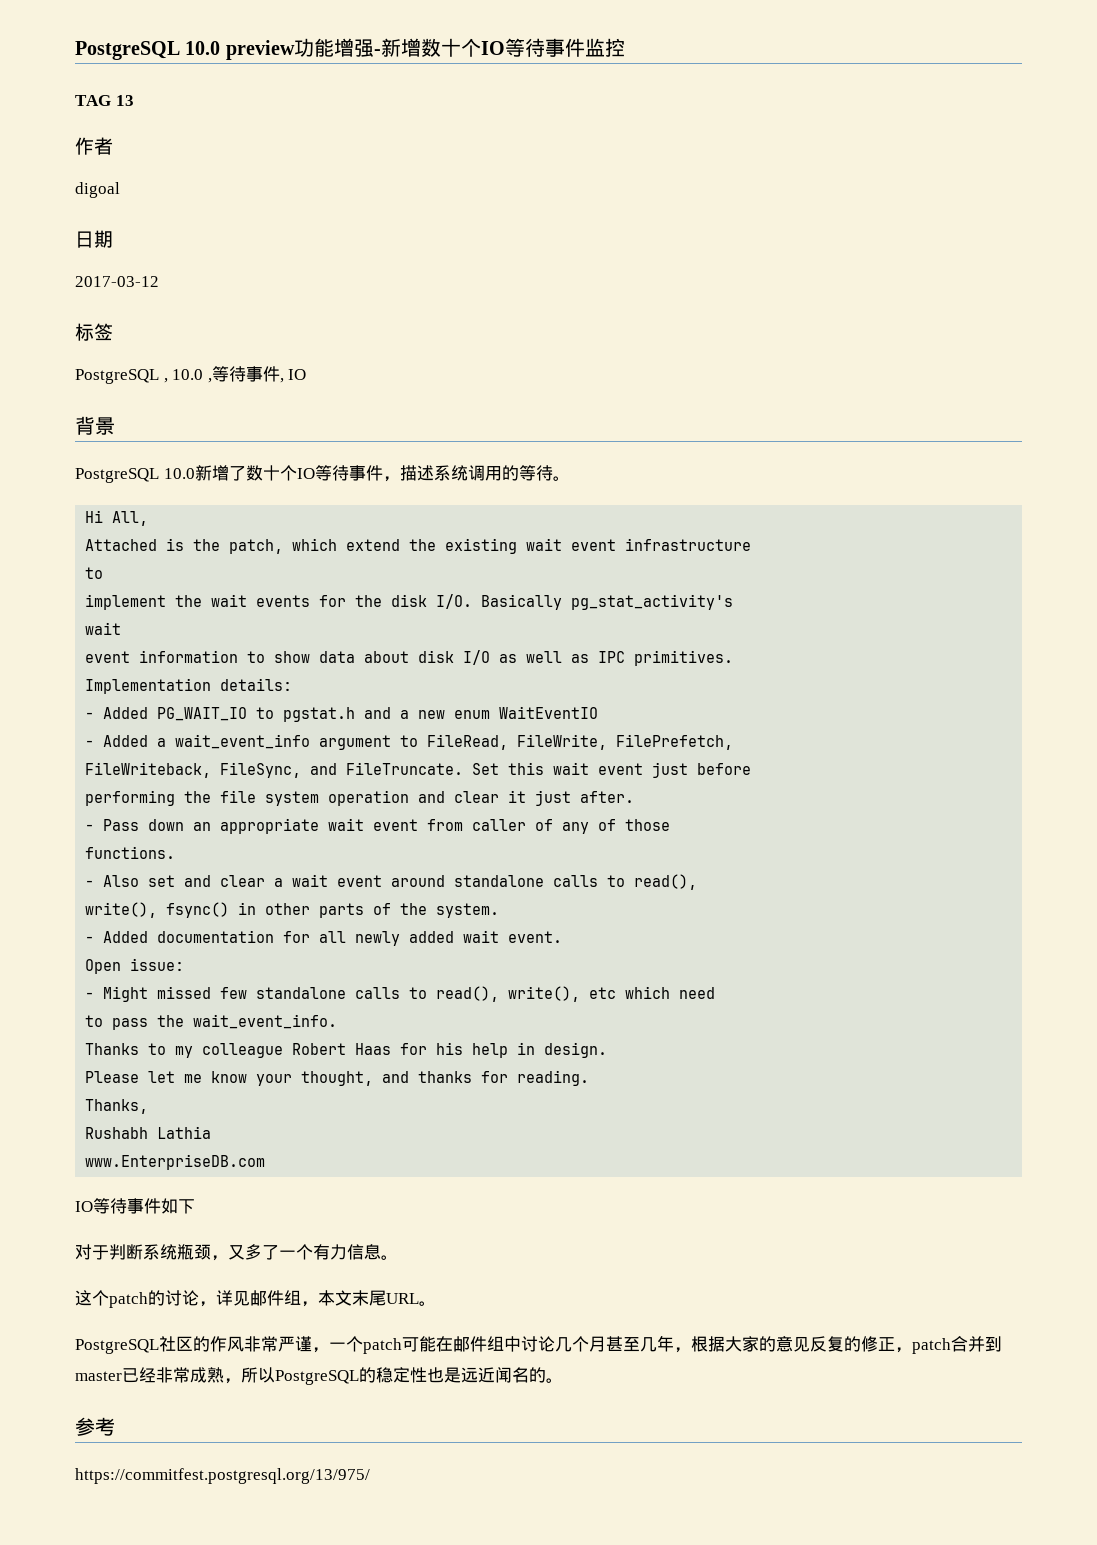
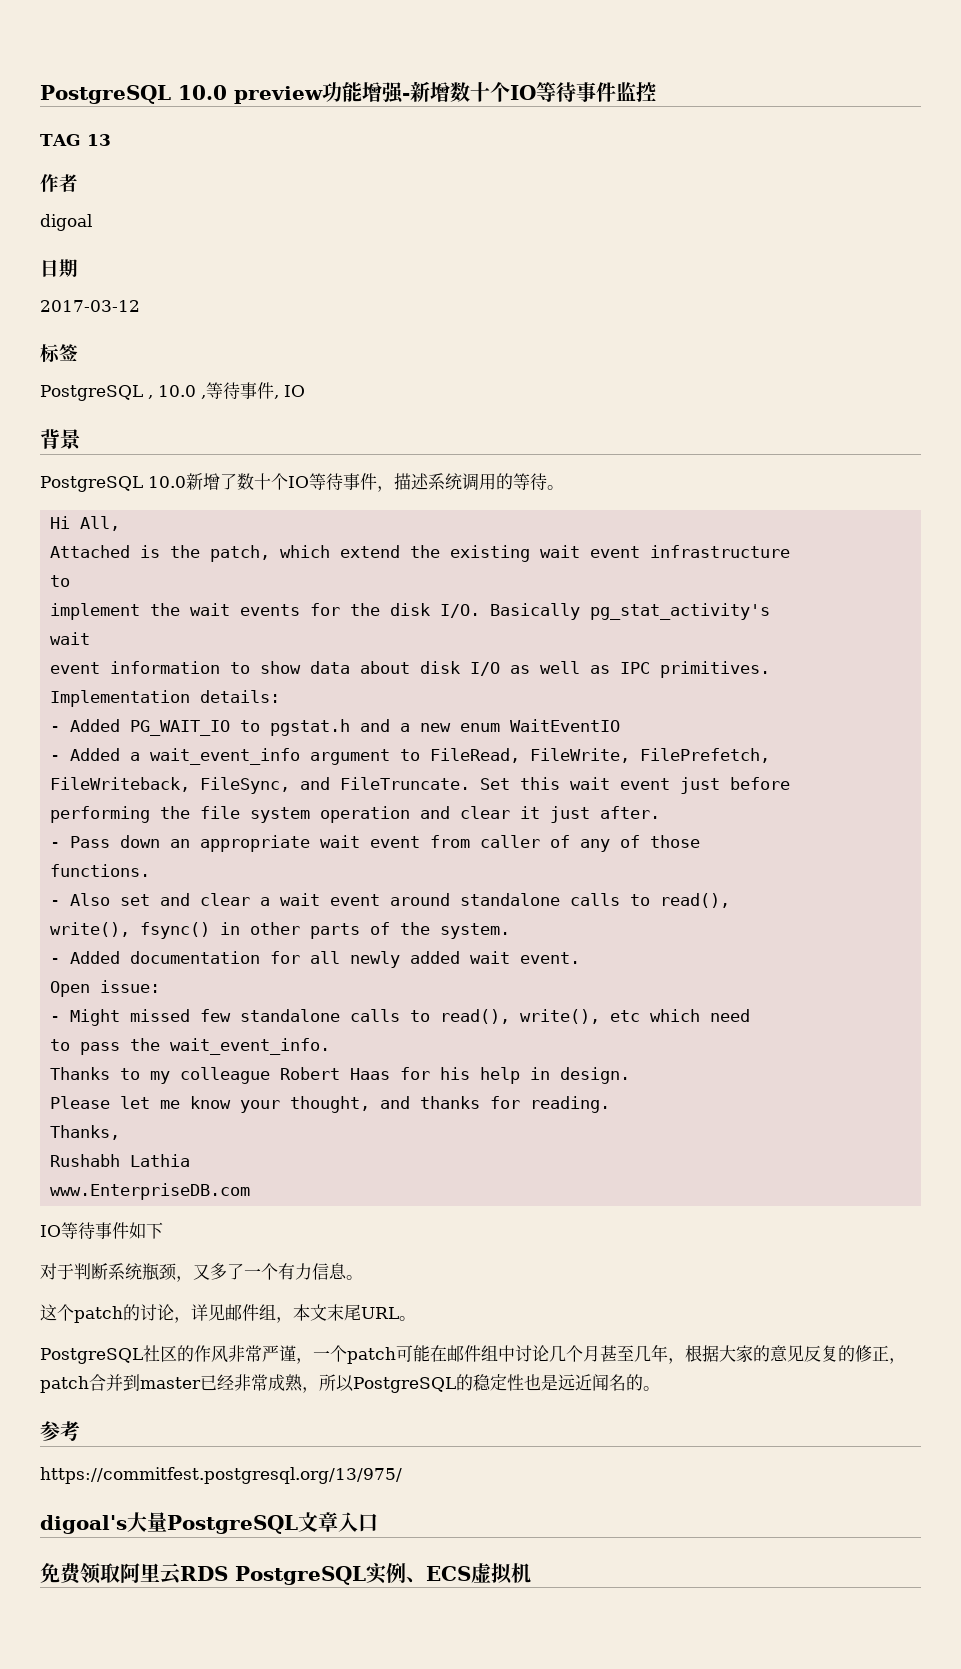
(370, 1476) none -> [40,1512,378,1534] [40,1562,531,1585] // digoal's大量PostgreSQL文章入口 // 免费领取阿里云RDS PostgreSQL实例、ECS虚拟机

